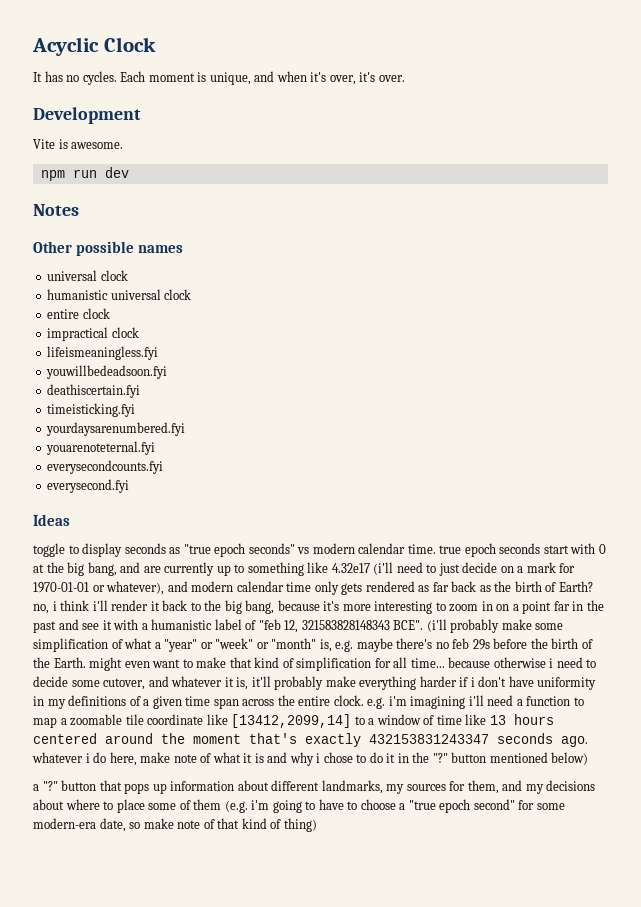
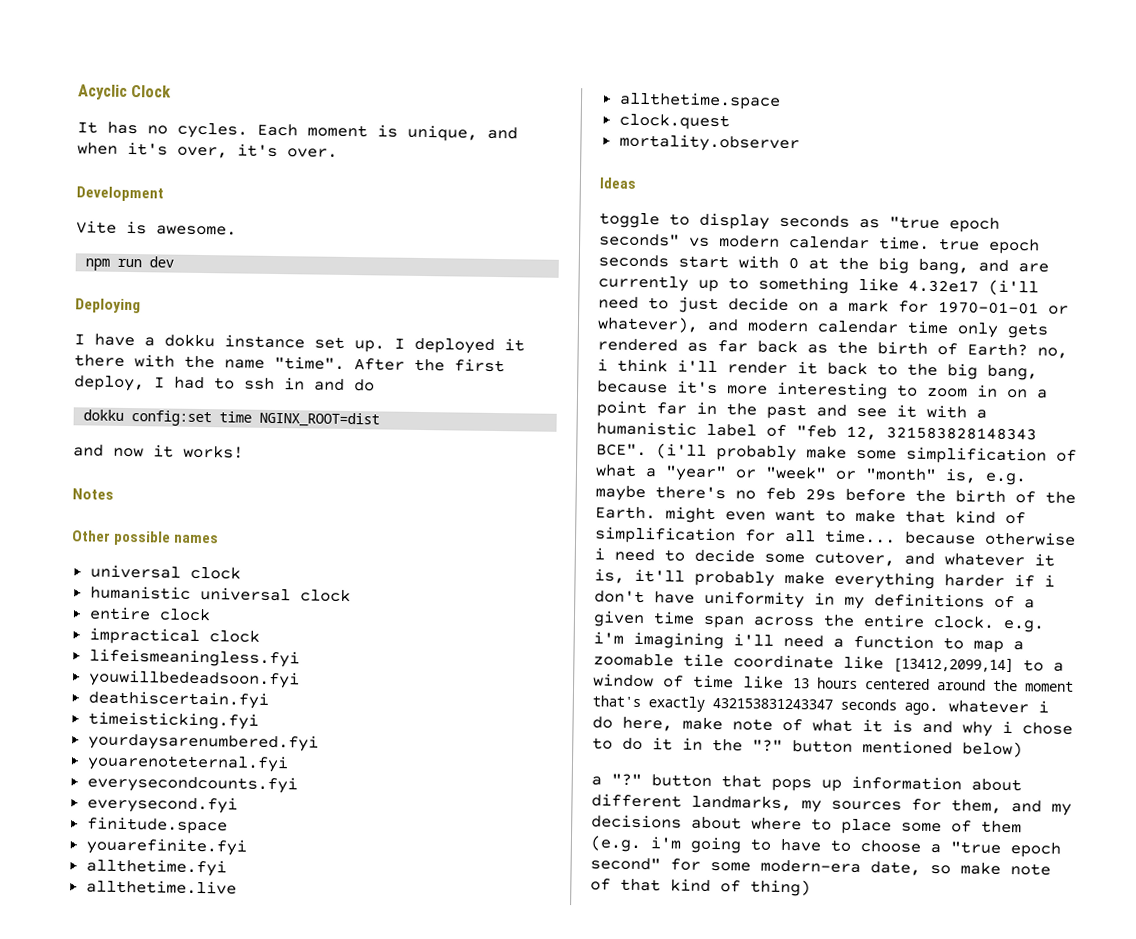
(129, 172) none -> [75,298,141,314] [74,333,525,354] [74,354,505,373] [74,375,375,392] [83,409,381,428] [73,444,244,459] // Deploying // I have a dokku instance set up. I deployed it there with the name "time". After the first deploy, I had to ssh in and do // dokku config:set time NGINX_ROOT=dist // and now it works!
(130, 486) none -> [86,816,228,835] [85,837,247,856] [85,858,227,877] [85,879,237,895] [618,91,781,110] [618,113,730,131] [618,133,800,153] // finitude.space // youarefinite.fyi // allthetime.fyi // allthetime.live // allthetime.space // clock.quest // mortality.observer

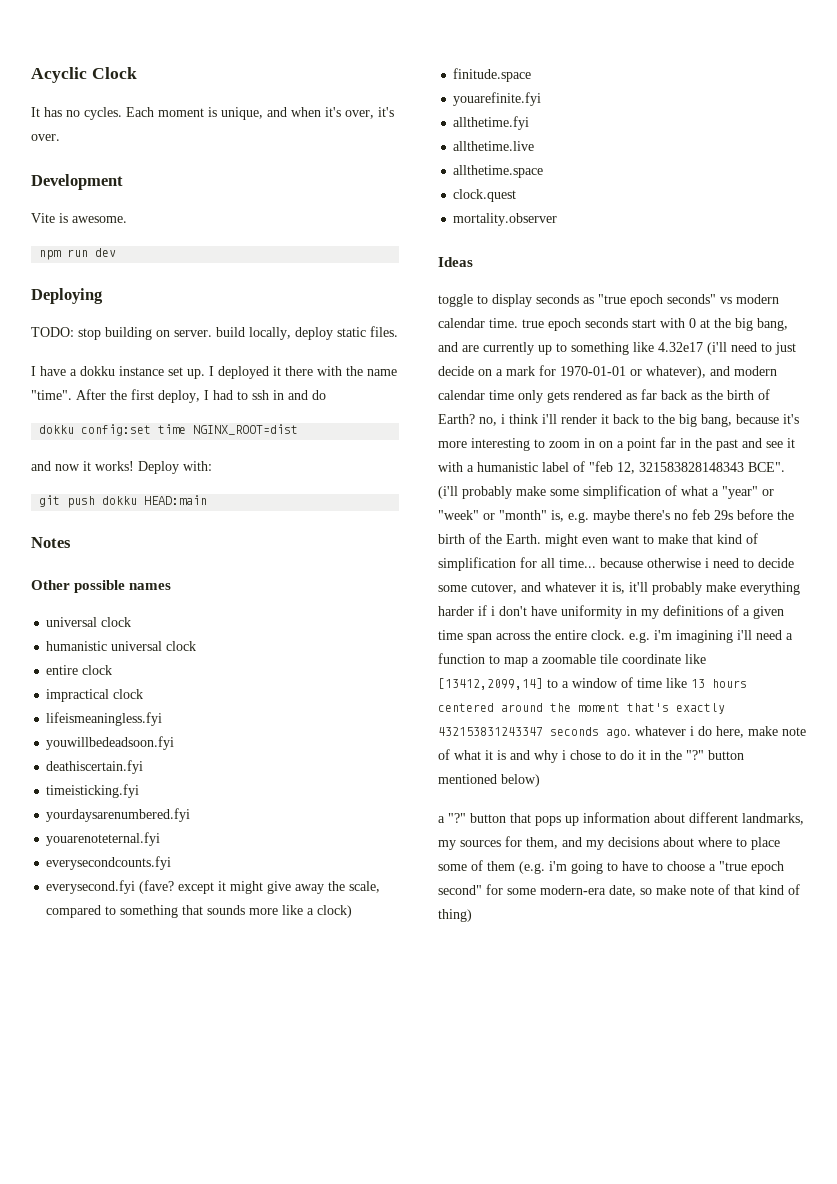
(141, 306) none -> [31,326,398,340] // TODO: stop building on server. build locally, deploy static files.
(244, 452) none -> [138,461,212,474] [39,495,208,508] Deploy with: // git push dokku HEAD:main
(238, 804) none -> [139,880,381,894] [46,905,353,918] (fave? except it might give away the scale, compared to something that sounds more like a clock)

